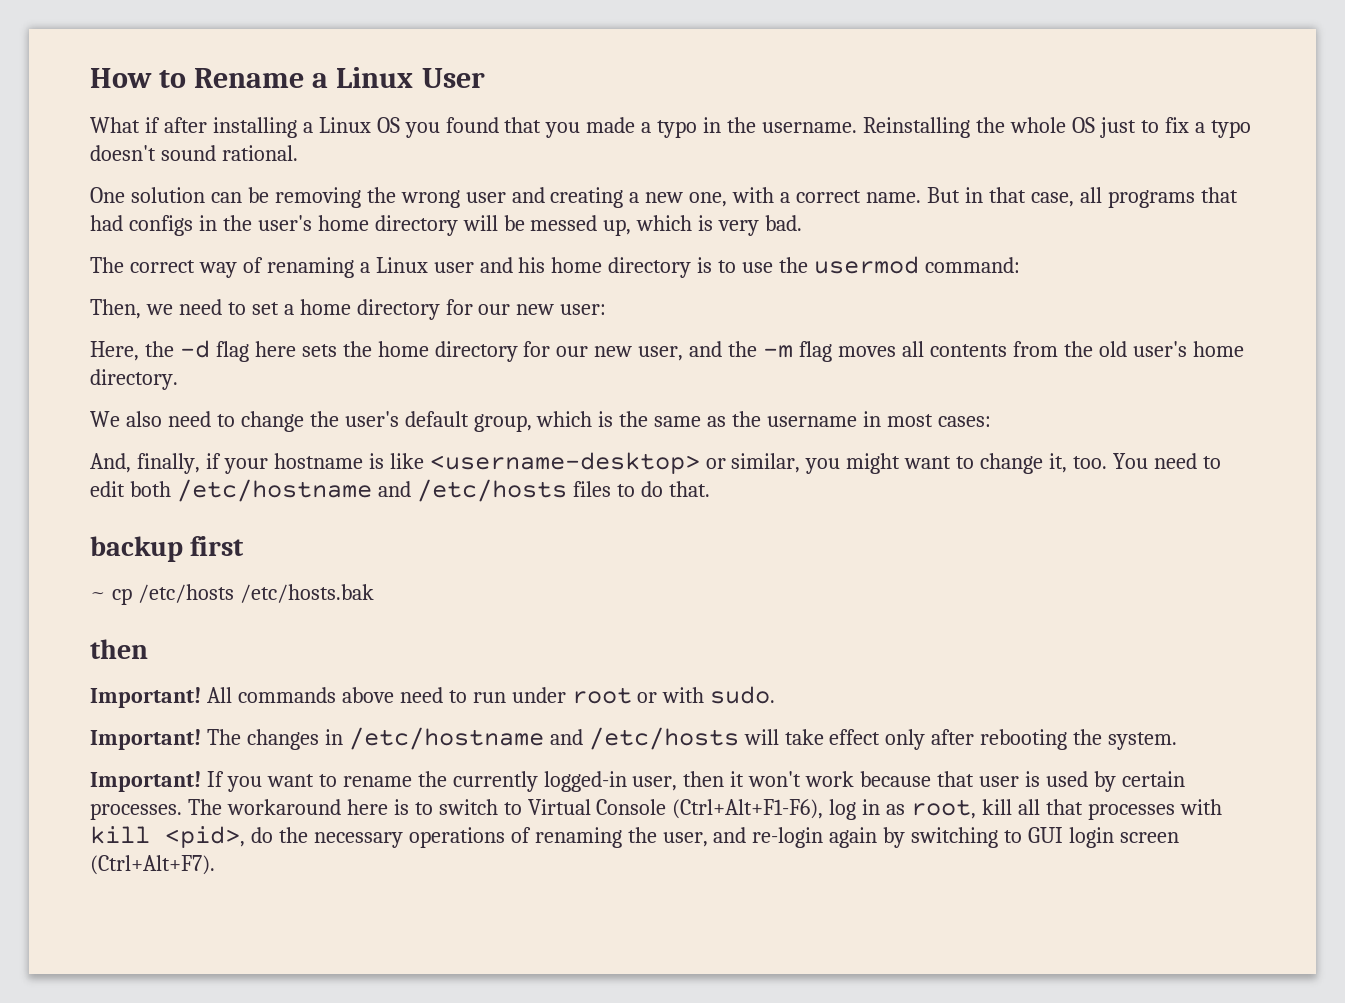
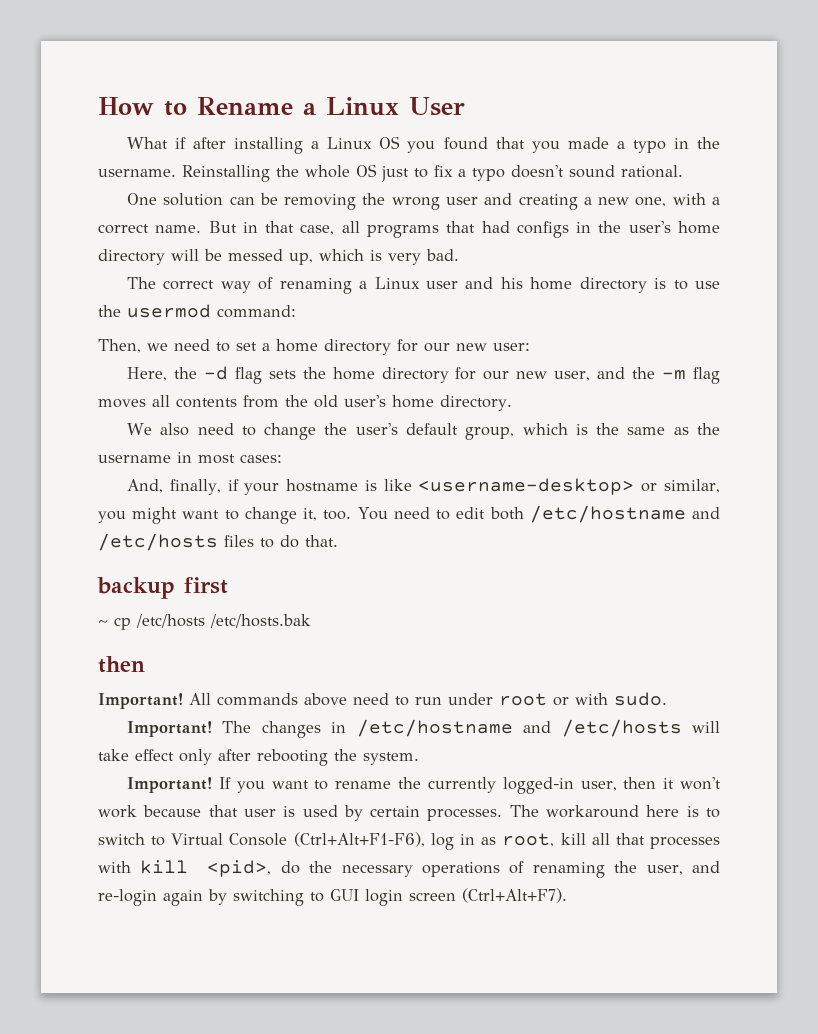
[254,341,296,357] here -> (262, 375) none

